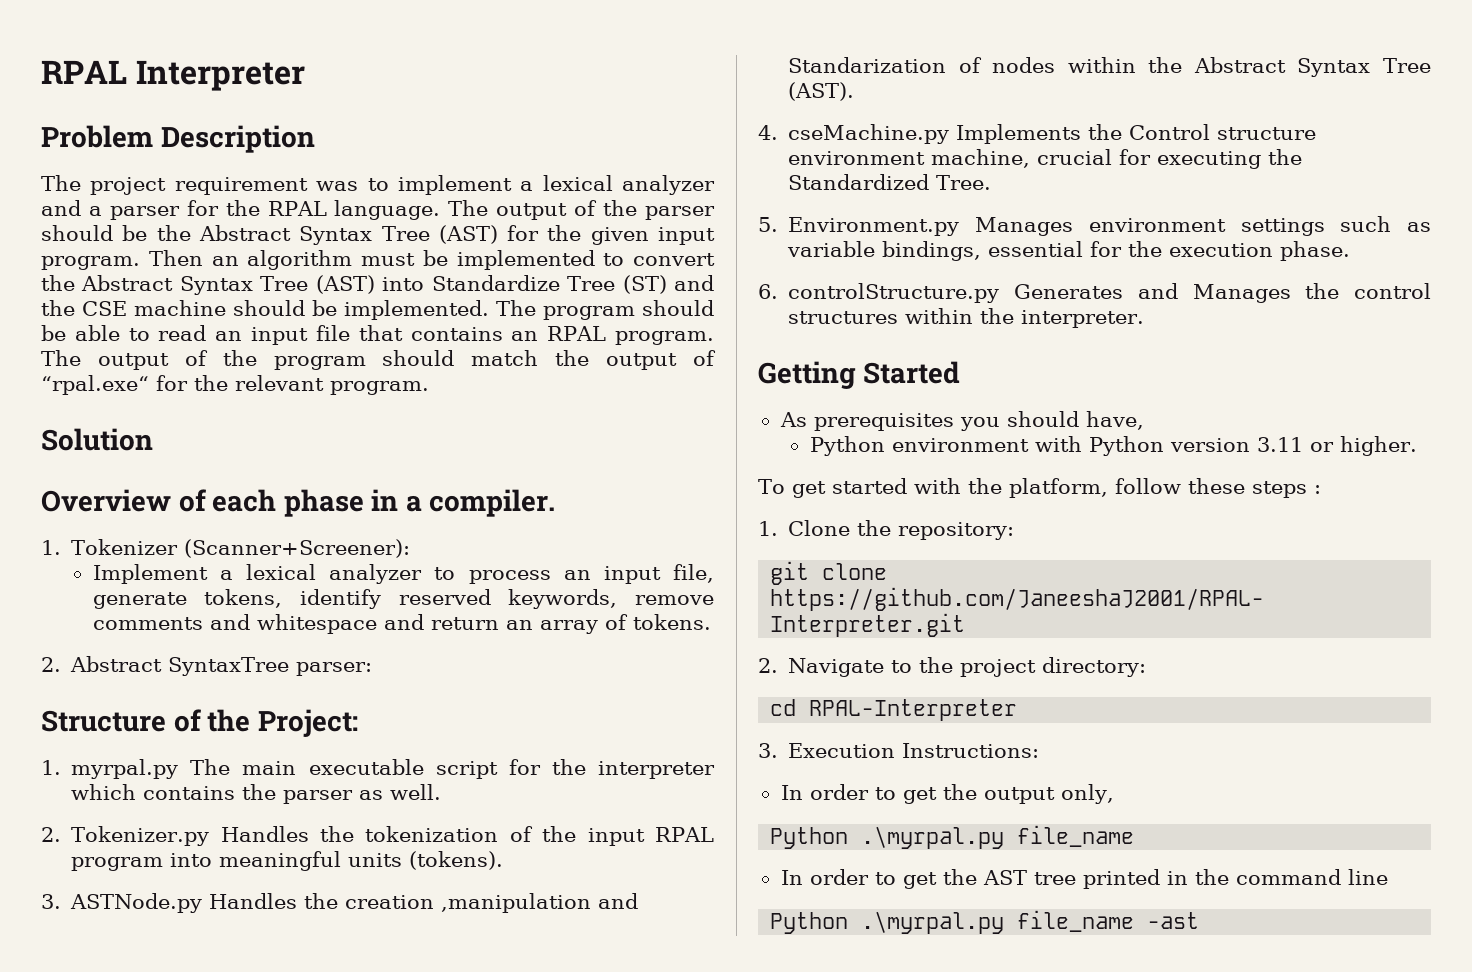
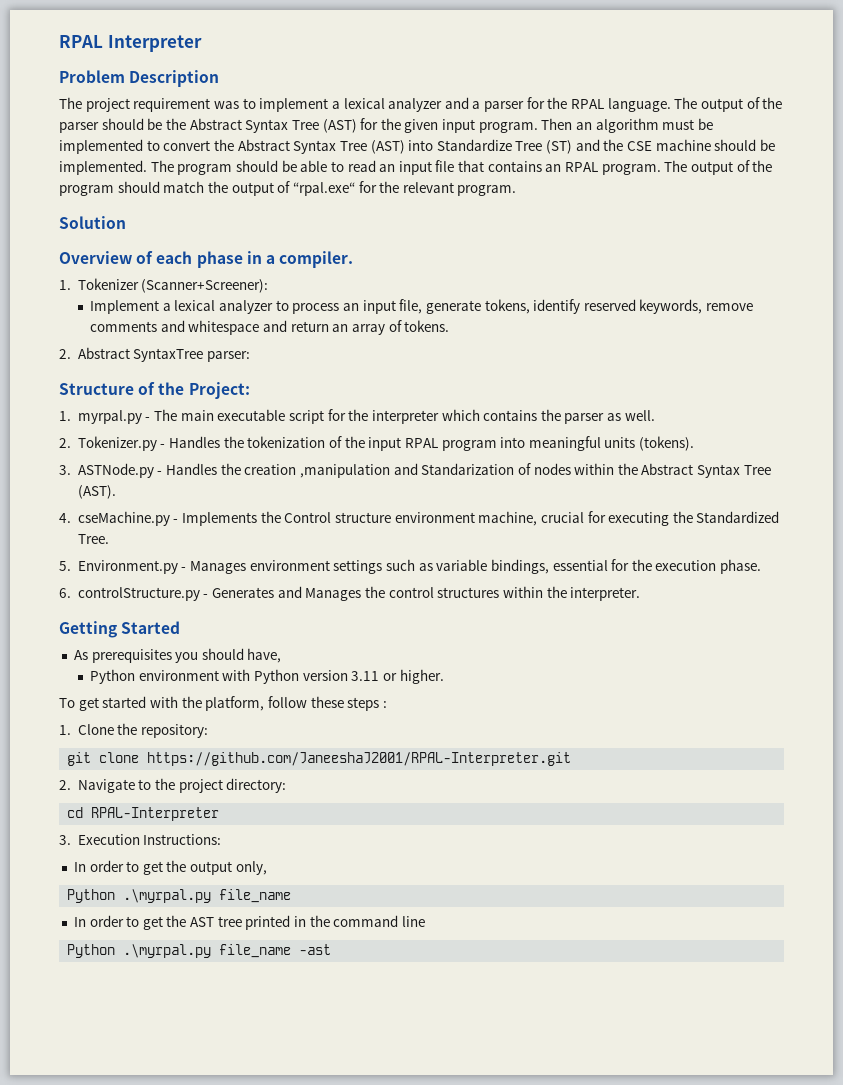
(179, 769) none -> [145,417,151,421] -
(210, 836) none -> [160,444,166,448] -
(203, 903) none -> [157,471,163,475] -
(950, 134) none -> [173,519,179,523] -
(960, 226) none -> [181,567,187,571] -
(1000, 293) none -> [203,594,209,598] -

